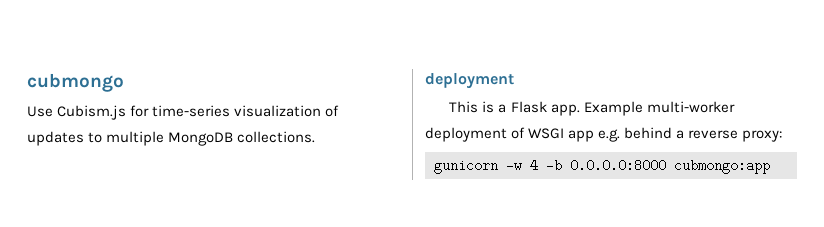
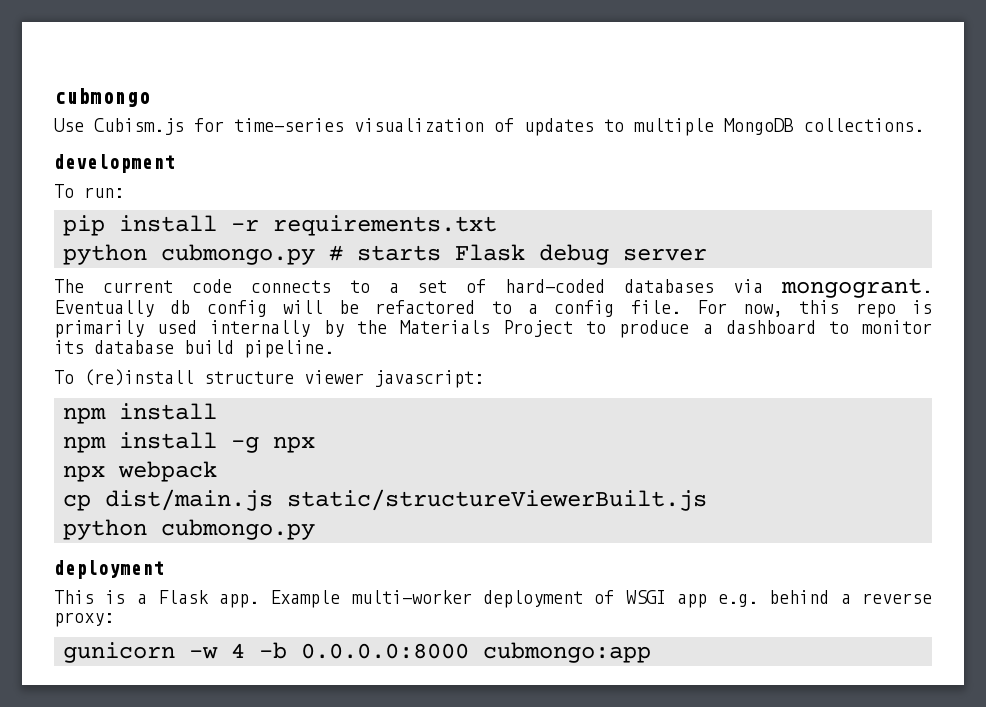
(316, 137) none -> [54,154,175,173] [54,184,124,198] [63,215,497,236] [63,244,707,265] [54,278,932,298] [54,300,933,318] [54,320,932,338] [54,340,334,358] [54,369,484,388] [63,403,217,424] [63,432,315,453] [63,461,217,482] [63,489,707,511] [63,519,315,540] // development // To run: // pip install -r requirements.txt // python cubmongo.py # starts Flask debug server // The current code connects to a set of hard-coded databases via mongogrant. Eventually db config will be refactored to a config file. For now, this repo is primarily used internally by the Materials Project to produce a dashboard to monitor its database build pipeline. // To (re)install structure viewer javascript: // npm install // npm install -g npx // npx webpack // cp dist/main.js static/structureViewerBuilt.js // python cubmongo.py

